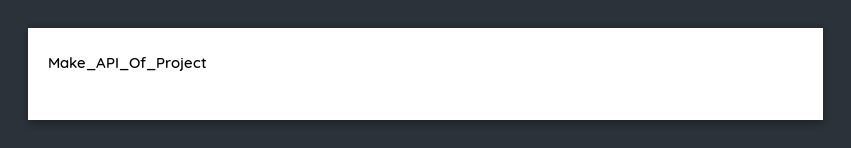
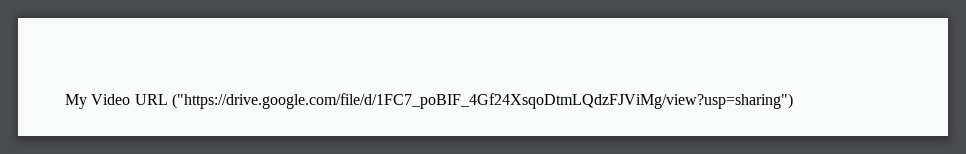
[48,57,207,71] Make_API_Of_Project -> [65,93,793,109] My Video URL ("https://drive.google.com/file/d/1FC7_poBIF_4Gf24XsqoDtmLQdzFJViMg/view?usp=sharing")

